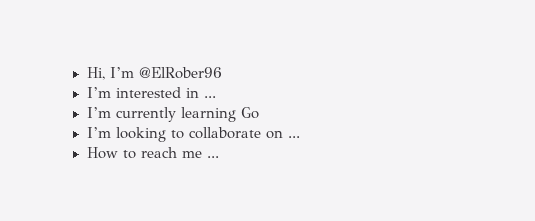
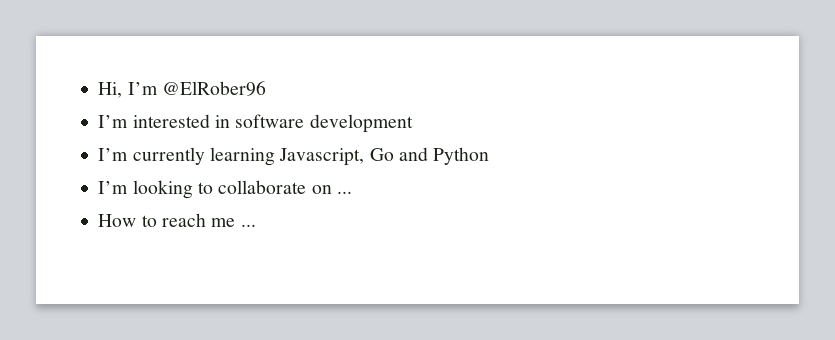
[203,96,216,98] ... -> [235,114,413,133] software development
(236, 114) none -> [279,148,365,166] Javascript,
(259, 113) none -> [398,147,490,165] and Python

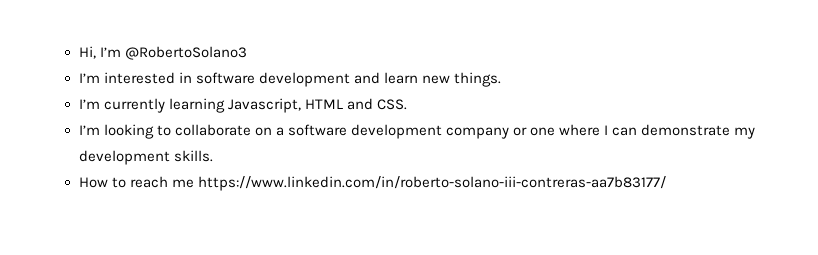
[161,81,266,96] @ElRober96 -> [124,46,247,60] @RobertoSolano3
(413, 123) none -> [353,72,501,87] and learn new things.
[369,147,490,165] Go and Python -> [304,98,407,110] HTML and CSS.
[336,191,352,194] ... -> [275,124,756,139] [78,150,213,165] a software development company or one where I can demonstrate my development skills.
[240,224,256,227] ... -> [197,176,666,191] https://www.linkedin.com/in/roberto-solano-iii-contreras-aa7b83177/

